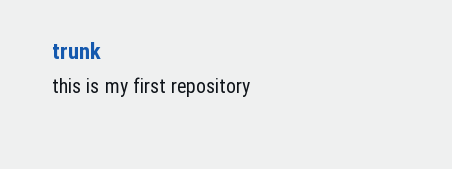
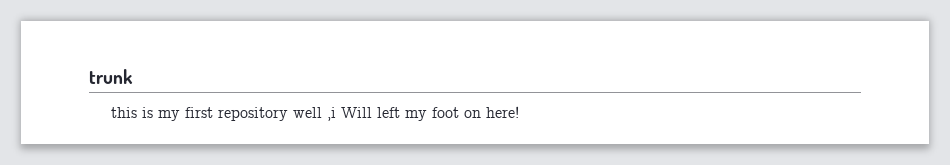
(251, 87) none -> [292,106,519,121] well ,i Will left my foot on here!

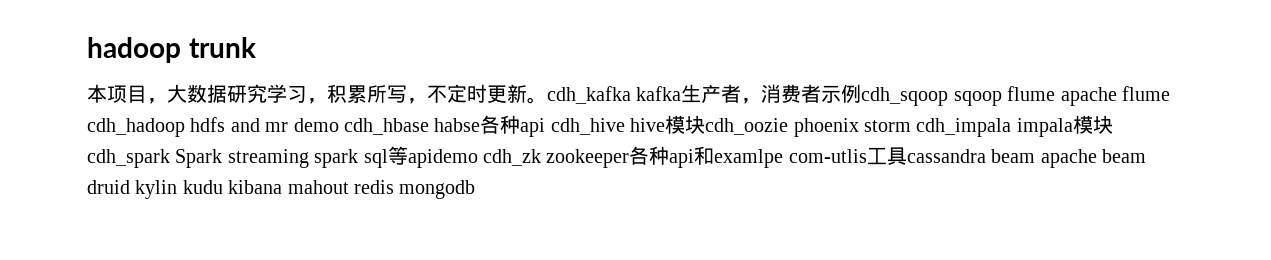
(89, 76) none -> [87,37,181,63] hadoop
[110,106,519,121] this is my first repository well ,i Will left my foot on here! -> [87,84,1170,106] [87,115,1113,137] [87,146,1146,168] [87,180,476,199] 本项目，大数据研究学习，积累所写，不定时更新。cdh_kafka kafka生产者，消费者示例cdh_sqoop sqoop flume apache flume cdh_hadoop hdfs and mr demo cdh_hbase habse各种api cdh_hive hive模块cdh_oozie phoenix storm cdh_impala impala模块cdh_spark Spark streaming spark sql等apidemo cdh_zk zookeeper各种api和examlpe com-utlis工具cassandra beam apache beam druid kylin kudu kibana mahout redis mongodb

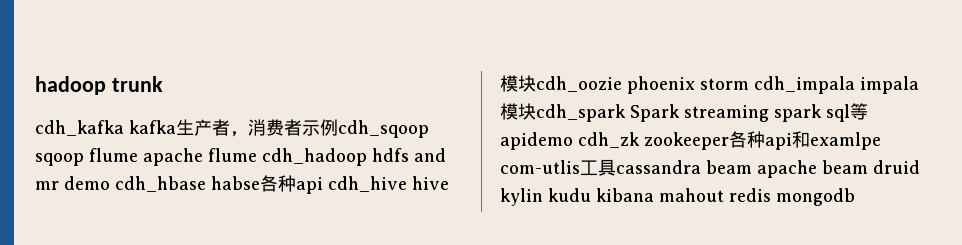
[87,84,547,104] 本项目，大数据研究学习，积累所写，不定时更新。 -> (163, 84) none

